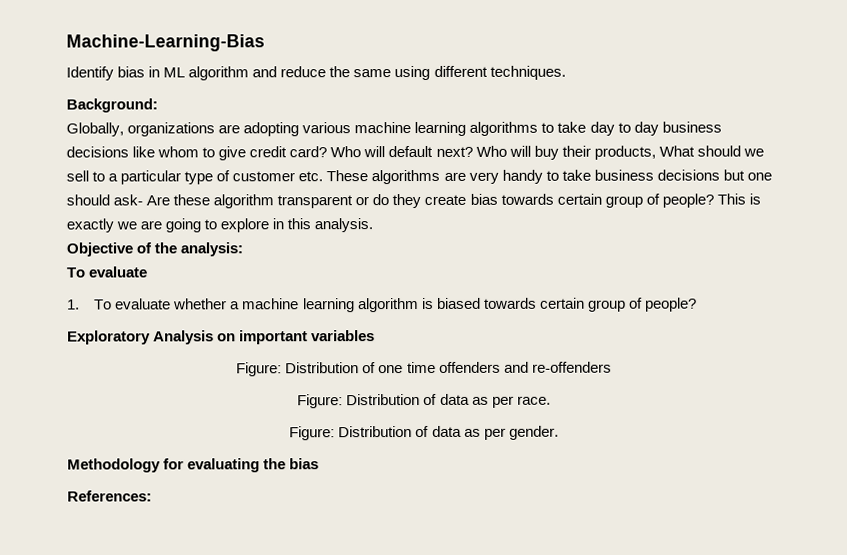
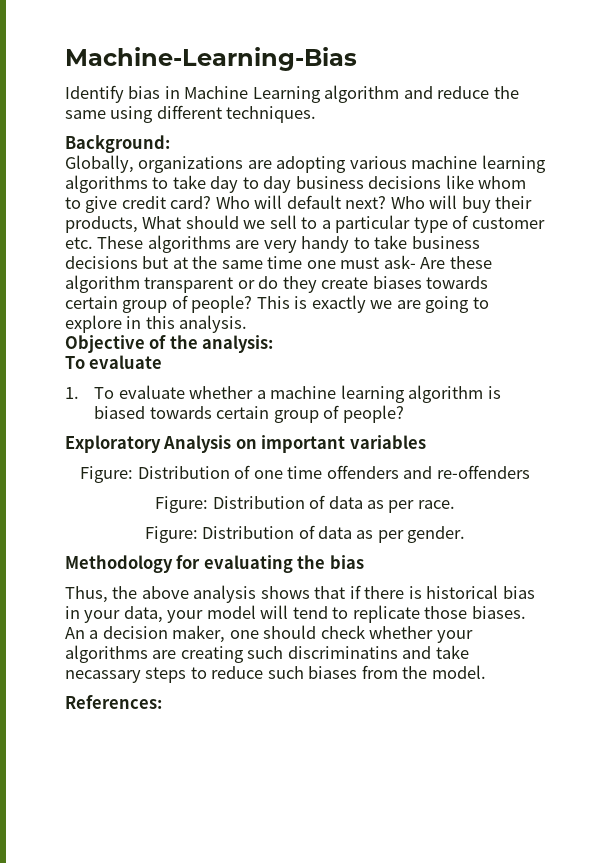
[163,67,186,78] ML -> [184,86,321,103] Machine Learning
[746,172,772,181] [66,194,110,206] one should -> [172,256,380,269] at the same time one must
[469,193,498,205] bias -> [372,276,422,289] biases
(320, 464) none -> [65,585,535,603] [65,605,526,623] [65,625,473,643] [65,645,469,663] [65,665,486,683] // Thus, the above analysis shows that if there is historical bias in your data, your model will tend to replicate those biases. An a decision maker, one should check whether your algorithms are creating such discriminatins and take necassary steps to reduce such biases from the model.

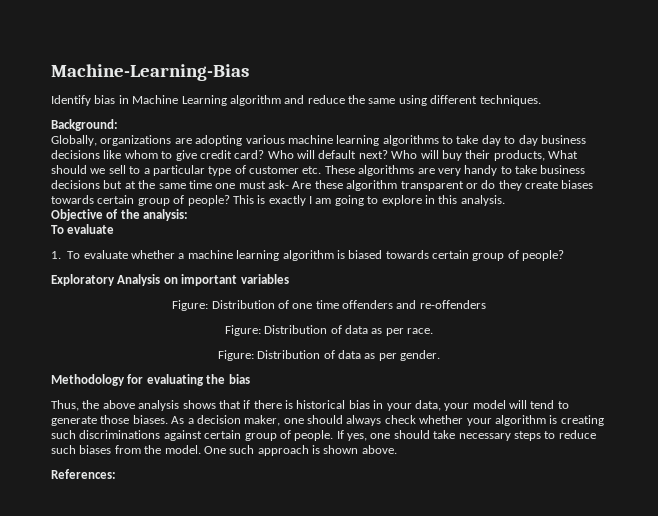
[370,300,421,309] we are -> [309,196,332,204] I am
[352,605,420,623] replicate -> [51,416,97,426] generate
[65,627,85,639] An -> [171,416,185,424] As
(317, 632) none -> [346,415,382,426] always
[65,645,469,663] [65,670,141,683] algorithms are creating such discriminatins and take necassary -> [494,415,604,426] [51,430,511,441] algorithm is creating such discriminations against certain group of people. If yes, one should take necessary
(486, 672) none -> [203,445,397,456] One such approach is shown above.

